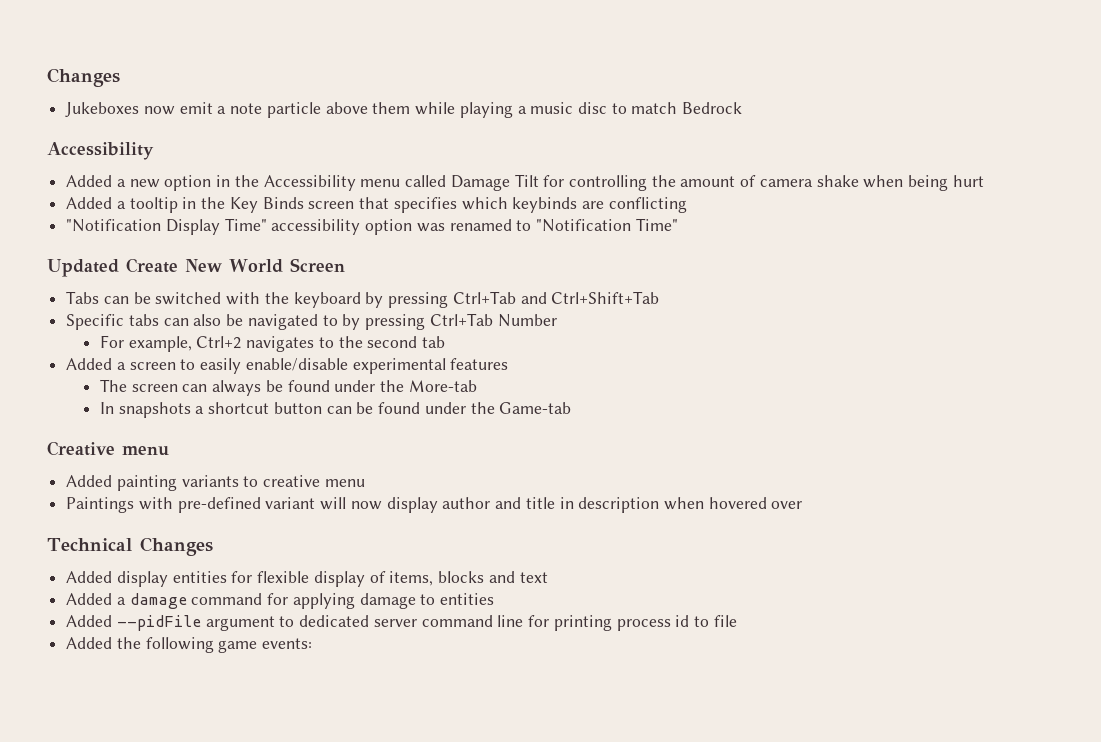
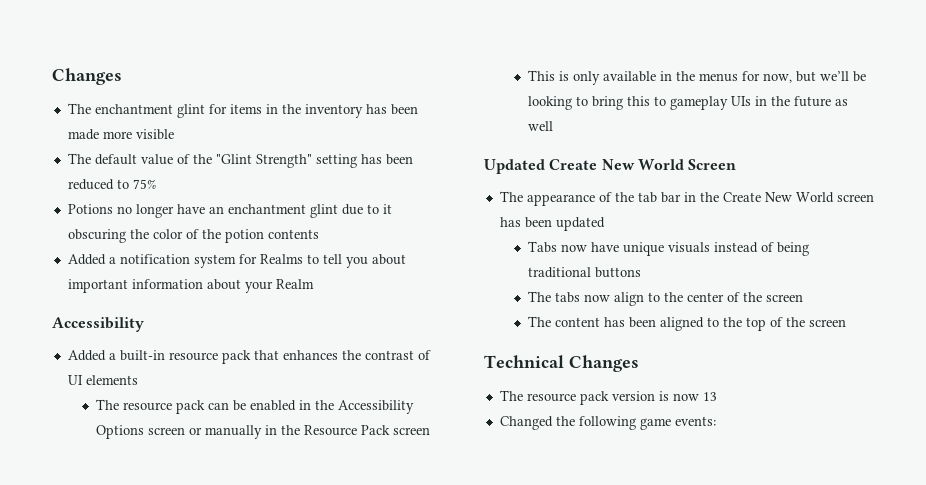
[47,68,120,87] [65,102,743,118] [47,142,154,160] [66,174,984,191] [66,197,687,213] [66,218,678,235] Changes // Jukeboxes now emit a note particle above them while playing a music disc to match Bedrock // Accessibility // Added a new option in the Accessibility menu called Damage Tilt for controlling the amount of camera shake when being hurt // Added a tooltip in the Key Binds screen that specifies which keybinds are conflicting // "Notification Display Time" accessibility option was renamed to "Notification Time" -> [52,68,122,85] [67,103,418,118] [67,129,174,140] [67,153,413,168] [67,179,156,190] [67,204,392,218] [67,229,319,243] [67,254,406,268] [67,279,314,293] [52,317,144,332] [67,350,431,364] [67,375,138,385] [95,399,414,414] [95,425,430,439] [527,70,866,85] [527,96,848,110] [527,121,553,131] Changes // The enchantment glint for items in the inventory has been made more visible // The default value of the "Glint Strength" setting has been reduced to 75% // Potions no longer have an enchantment glint due to it obscuring the color of the potion contents // Added a notification system for Realms to tell you about important information about your Realm // Accessibility // Added a built-in resource pack that enhances the contrast of UI elements // The resource pack can be enabled in the Accessibility Options screen or manually in the Resource Pack screen // This is only available in the menus for now, but we’ll be looking to bring this to gameplay UIs in the future as well
[66,291,660,308] [66,313,557,330] [99,335,446,352] [66,358,509,374] [99,379,477,396] [99,402,572,418] [47,441,169,456] [66,475,365,491] [66,497,803,513] [47,537,213,556] [66,571,548,587] [66,593,495,609] [66,615,737,631] [66,637,113,649] Tabs can be switched with the keyboard by pressing Ctrl+Tab and Ctrl+Shift+Tab // Specific tabs can also be navigated to by pressing Ctrl+Tab Number // For example, Ctrl+2 navigates to the second tab // Added a screen to easily enable/disable experimental features // The screen can always be found under the More-tab // In snapshots a shortcut button can be found under the Game-tab // Creative menu // Added painting variants to creative menu // Paintings with pre-defined variant will now display author and title in description when hovered over // Technical Changes // Added display entities for flexible display of items, blocks and text // Added a damage command for applying damage to entities // Added --pidFile argument to dedicated server command line for printing process id to file // Added -> [499,191,874,206] [499,217,605,231] [527,241,809,256] [527,267,641,278] [527,291,803,306] [527,316,846,331] [484,355,639,372] [499,390,717,405] [499,416,553,430] The appearance of the tab bar in the Create New World screen has been updated // Tabs now have unique visuals instead of being traditional buttons // The tabs now align to the center of the screen // The content has been aligned to the top of the screen // Technical Changes // The resource pack version is now 13 // Changed

